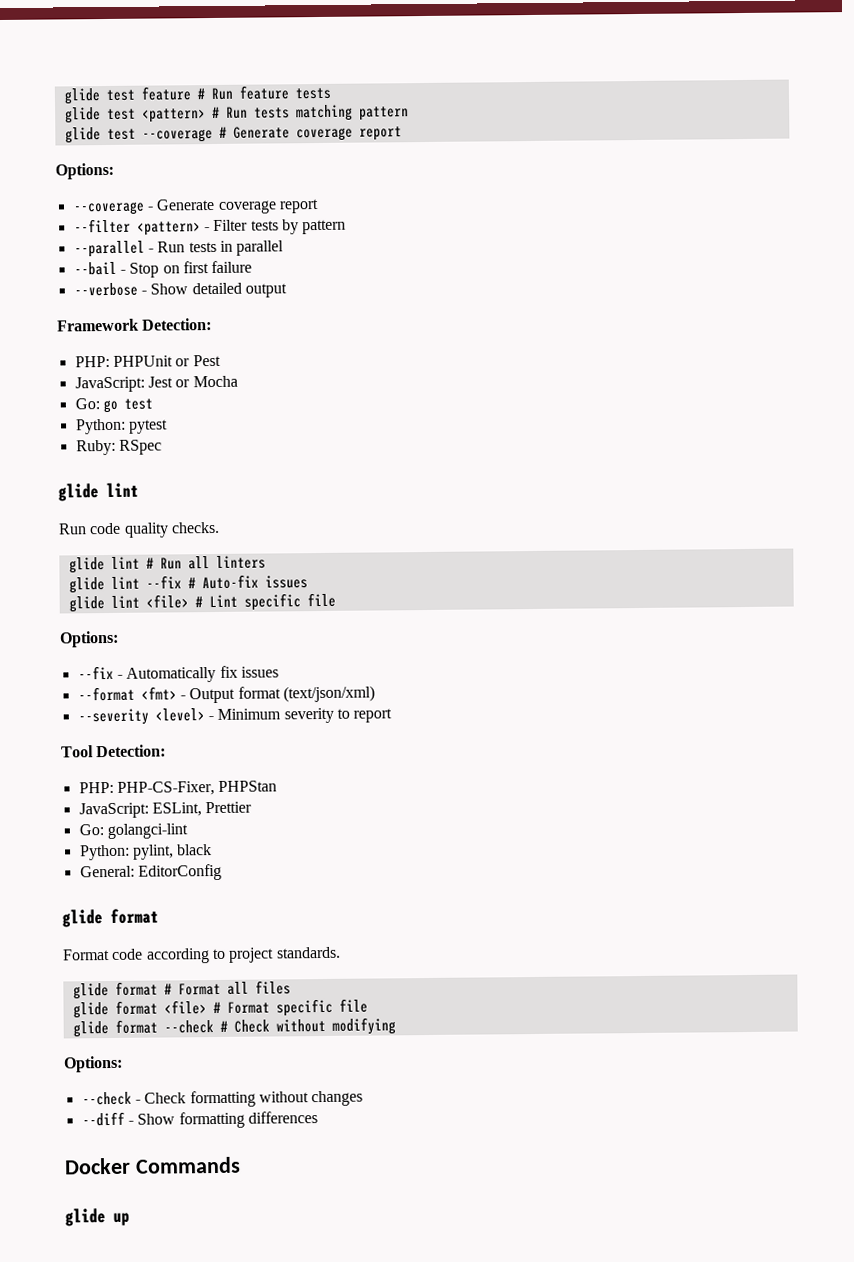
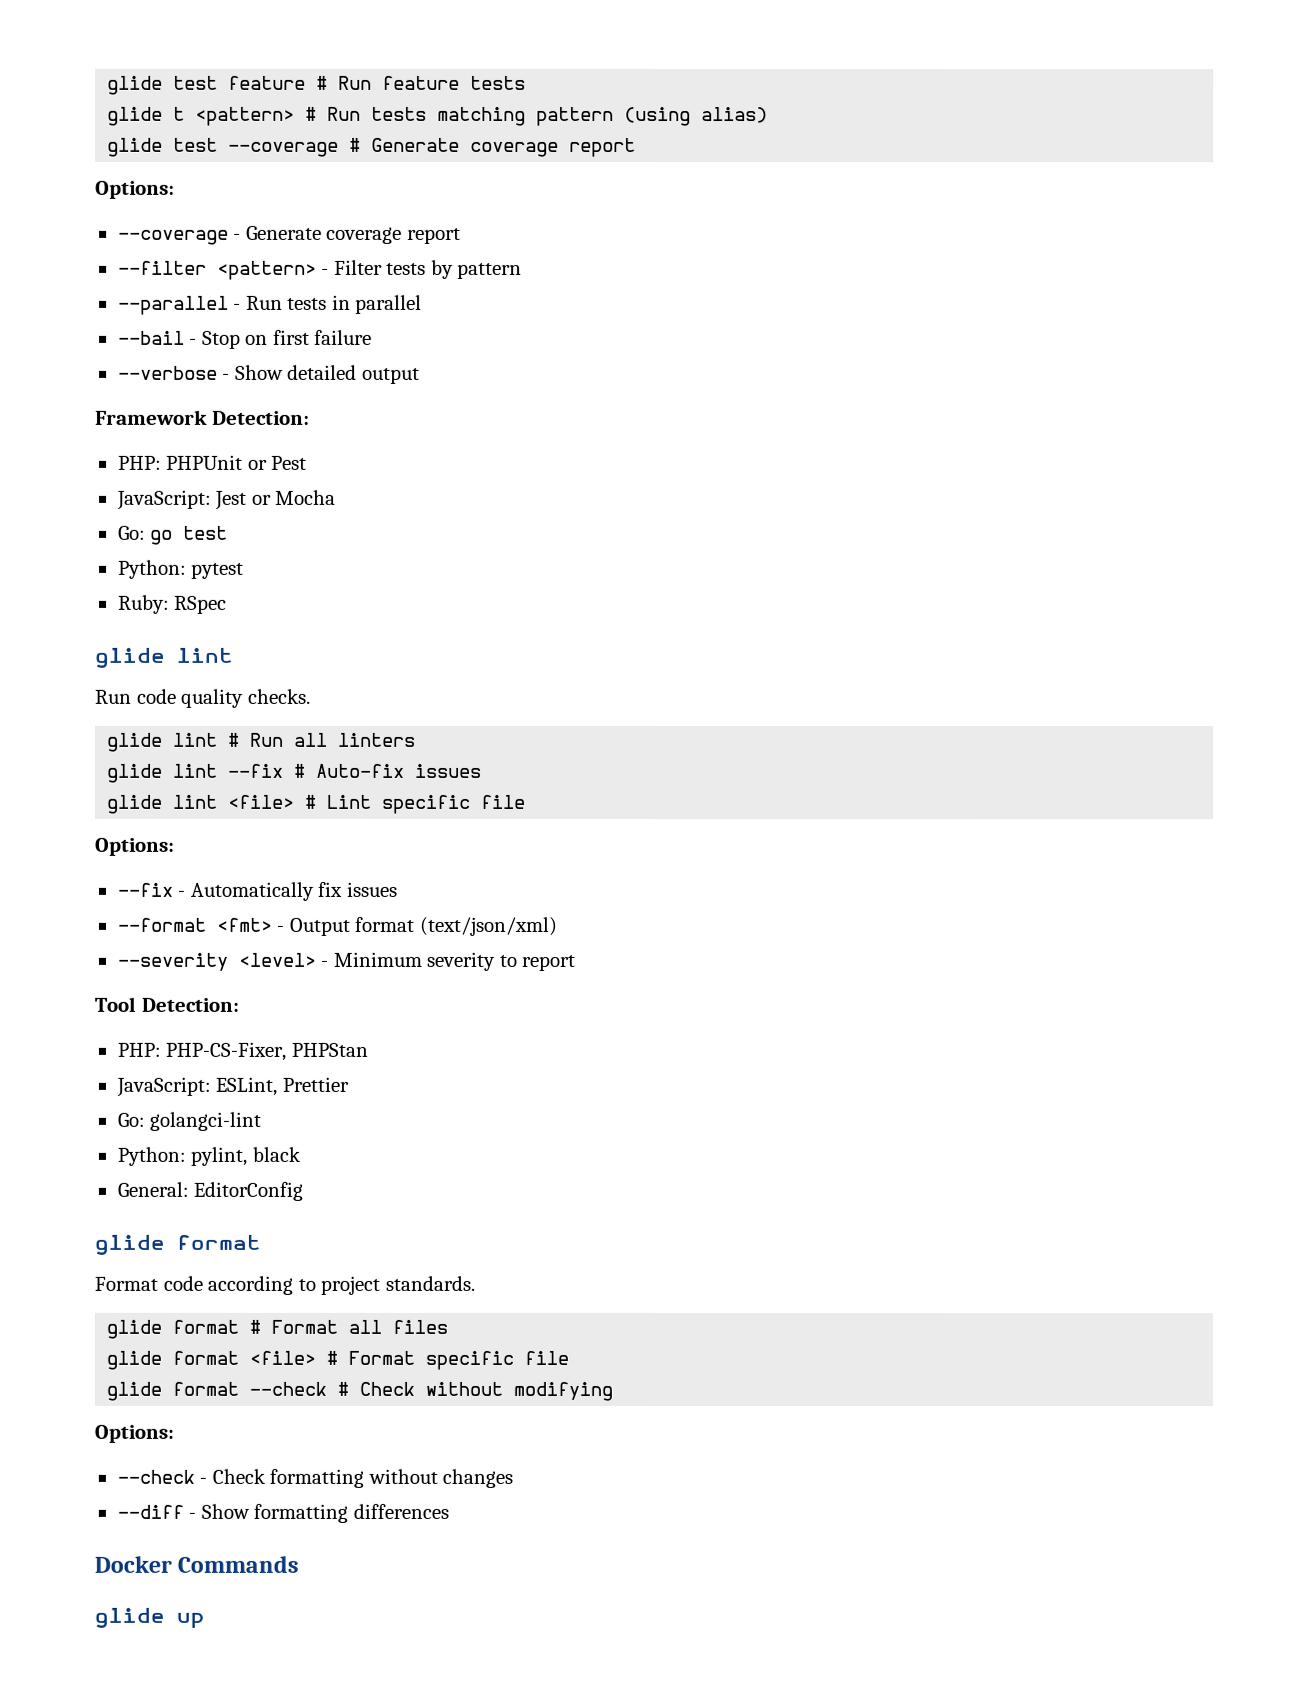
[106,108,136,121] test -> [173,106,186,121] t
(409, 113) none -> [624,106,769,127] (using alias)

